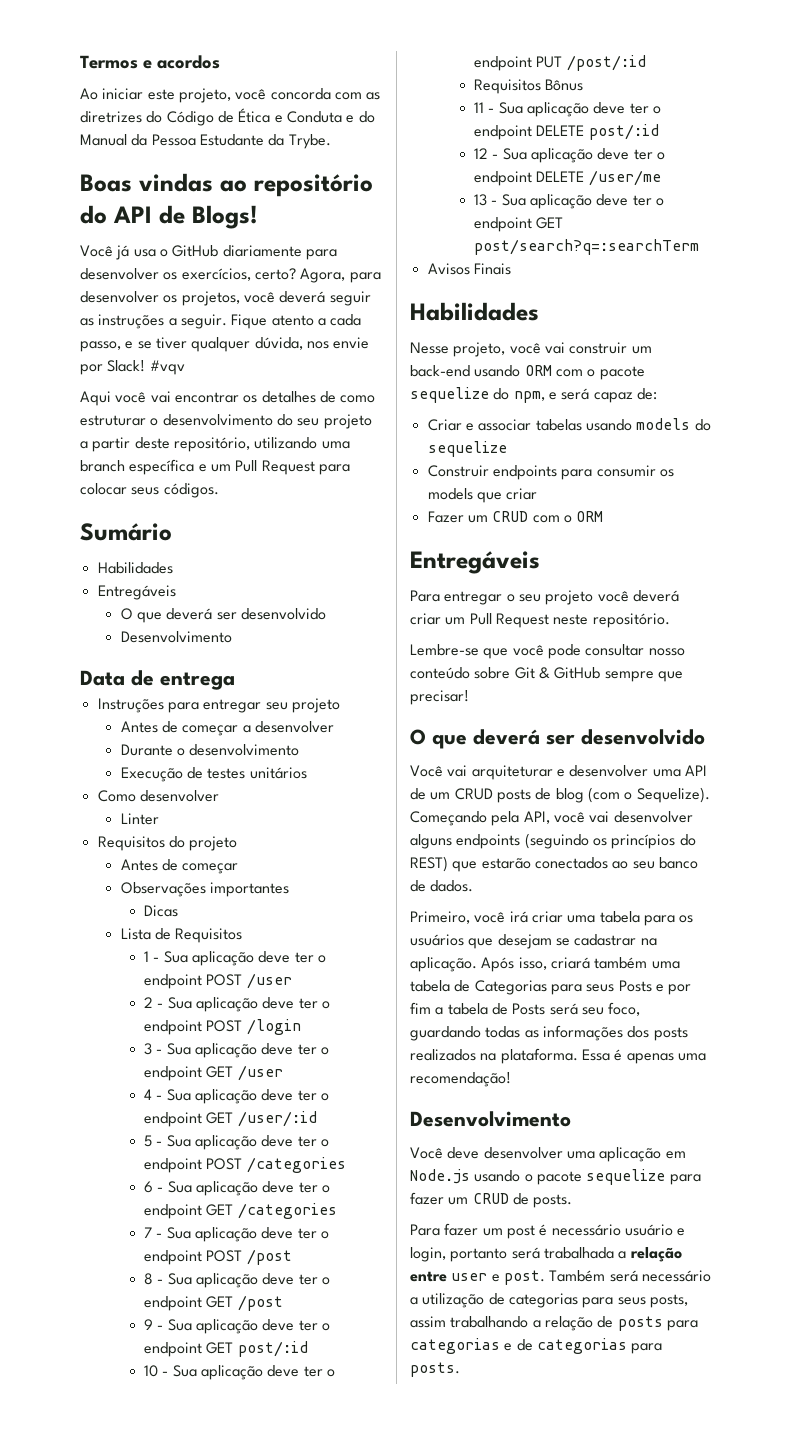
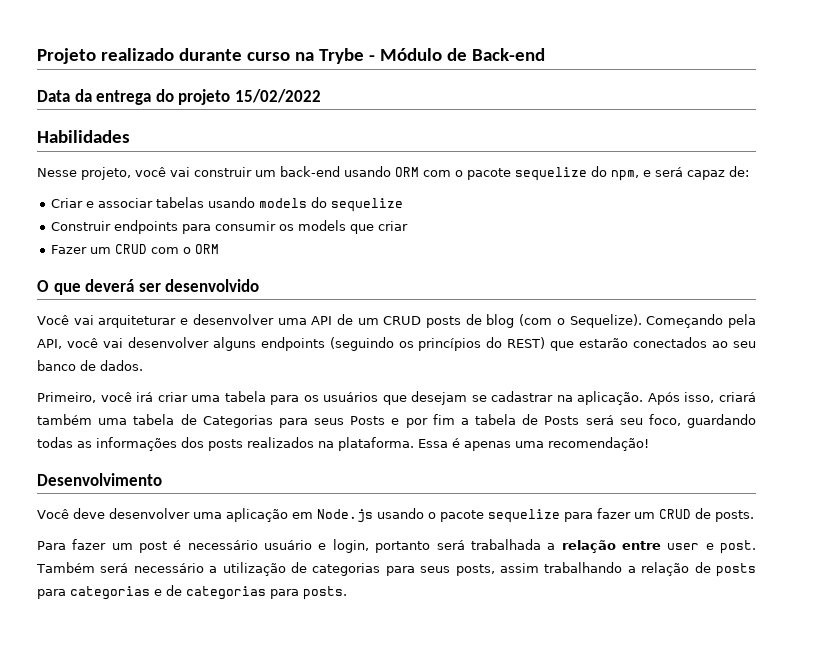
[80,55,220,69] [80,88,381,103] [80,108,375,126] [80,134,331,149] [80,173,373,197] [80,205,258,229] [80,245,337,260] [80,268,381,283] [80,291,371,306] [80,314,362,329] [80,337,370,352] [80,360,185,375] [80,391,376,406] [80,414,372,429] [80,437,350,452] [80,459,350,475] [80,483,219,498] [80,523,172,541] [97,562,173,574] [97,585,176,600] [120,608,327,623] [120,631,232,643] Termos e acordos // Ao iniciar este projeto, você concorda com as diretrizes do Código de Ética e Conduta e do Manual da Pessoa Estudante da Trybe. // Boas vindas ao repositório do API de Blogs! // Você já usa o GitHub diariamente para desenvolver os exercícios, certo? Agora, para desenvolver os projetos, você deverá seguir as instruções a seguir. Fique atento a cada passo, e se tiver qualquer dúvida, nos envie por Slack! #vqv // Aqui você vai encontrar os detalhes de como estruturar o desenvolvimento do seu projeto a partir deste repositório, utilizando uma branch específica e um Pull Request para colocar seus códigos. // Sumário // Habilidades // Entregáveis // O que deverá ser desenvolvido // Desenvolvimento -> [37,48,545,64] Projeto realizado durante curso na Trybe - Módulo de Back-end
[131,670,154,686] de -> [74,89,92,102] da
[97,698,340,713] [120,721,335,736] [120,744,300,756] [120,767,307,782] [97,790,219,802] [120,813,159,825] [97,836,238,851] [120,859,239,874] [120,882,290,897] [143,905,178,917] [120,928,243,943] [143,951,326,966] [143,973,292,989] [143,997,330,1012] [143,1019,301,1035] [143,1043,329,1058] [143,1065,283,1081] [143,1089,329,1104] [143,1111,317,1127] [143,1135,329,1150] [143,1157,346,1173] [143,1181,330,1196] [143,1203,337,1219] [143,1227,329,1242] [143,1249,292,1265] [143,1273,330,1288] [143,1295,283,1311] [143,1319,330,1334] [143,1341,308,1357] [143,1365,335,1380] [473,55,646,71] [473,79,584,94] [473,102,661,117] [473,124,659,140] [473,148,665,163] [473,170,661,186] [473,194,664,209] [473,217,564,232] [473,239,699,255] [427,263,511,275] // Instruções para entregar seu projeto // Antes de começar a desenvolver // Durante o desenvolvimento // Execução de testes unitários // Como desenvolver // Linter // Requisitos do projeto // Antes de começar // Observações importantes // Dicas // Lista de Requisitos // 1 - Sua aplicação deve ter o endpoint POST /user // 2 - Sua aplicação deve ter o endpoint POST /login // 3 - Sua aplicação deve ter o endpoint GET /user // 4 - Sua aplicação deve ter o endpoint GET /user/:id // 5 - Sua aplicação deve ter o endpoint POST /categories // 6 - Sua aplicação deve ter o endpoint GET /categories // 7 - Sua aplicação deve ter o endpoint POST /post // 8 - Sua aplicação deve ter o endpoint GET /post // 9 - Sua aplicação deve ter o endpoint GET post/:id // 10 - Sua aplicação deve ter o endpoint PUT /post/:id // Requisitos Bônus // 11 - Sua aplicação deve ter o endpoint DELETE post/:id // 12 - Sua aplicação deve ter o endpoint DELETE /user/me // 13 - Sua aplicação deve ter o endpoint GET post/search?q=:searchTerm // Avisos Finais -> [155,89,321,105] do projeto 15/02/2022
[410,551,540,574] [410,590,679,605] [410,613,670,628] [410,644,685,659] [410,667,683,682] [410,690,469,705] // Entregáveis // Para entregar o seu projeto você deverá criar um Pull Request neste repositório. // Lembre-se que você pode consultar nosso conteúdo sobre Git & GitHub sempre que precisar! -> (220, 249) none

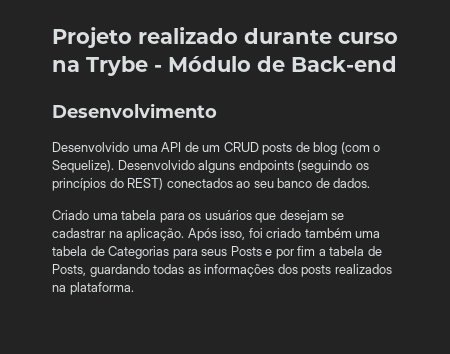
[37,89,321,105] [37,130,130,143] [37,166,749,181] [51,197,404,212] [51,220,409,234] [51,244,220,254] [37,279,260,295] [37,314,274,328] Data da entrega do projeto 15/02/2022 // Habilidades // Nesse projeto, você vai construir um back-end usando ORM com o pacote sequelize do npm, e será capaz de: // Criar e associar tabelas usando models do sequelize // Construir endpoints para consumir os models que criar // Fazer um CRUD com o ORM // O que deverá ser desenvolvido // Você vai arquiteturar e desenvolver -> [52,103,217,118] [52,142,129,152] Desenvolvimento // Desenvolvido
[646,314,757,328] [37,337,209,349] Começando pela API, você vai desenvolver -> [117,160,195,170] Desenvolvido
[550,338,629,351] que estarão -> (164, 184) none
[37,392,188,403] Primeiro, você irá criar -> [52,210,89,220] Criado
[718,392,756,402] criará -> [248,228,302,238] foi criado
[544,414,681,426] Posts será seu foco, -> [52,264,86,276] Posts,
[418,437,649,451] [37,473,162,486] [37,508,754,523] [37,539,757,554] [36,562,756,577] [37,585,347,600] Essa é apenas uma recomendação! // Desenvolvimento // Você deve desenvolver uma aplicação em Node.js usando o pacote sequelize para fazer um CRUD de posts. // Para fazer um post é necessário usuário e login, portanto será trabalhada a relação entre user e post. Também será necessário a utilização de categorias para seus posts, assim trabalhando a relação de posts para categorias e de categorias para posts. -> (134, 288) none

